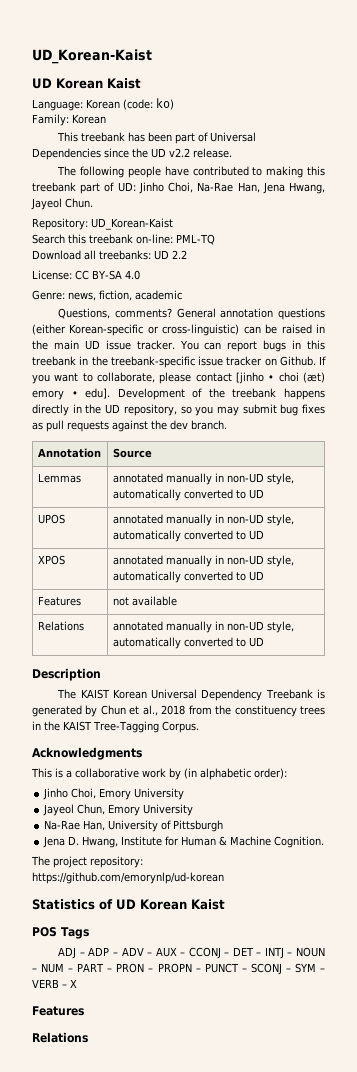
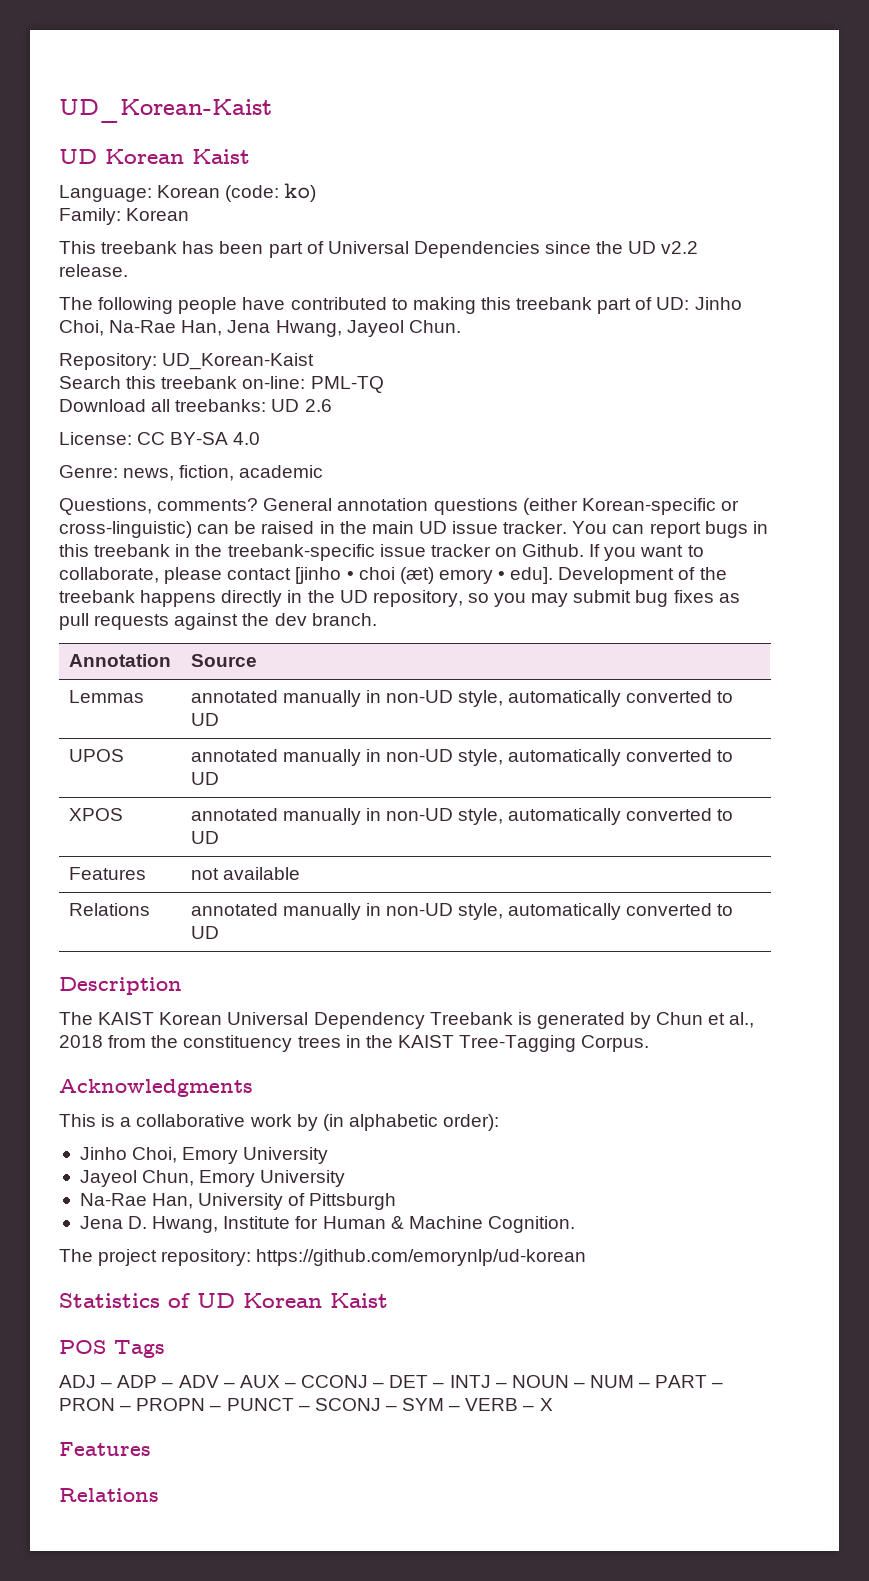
[172,250,187,259] 2.2 -> [304,399,332,412] 2.6

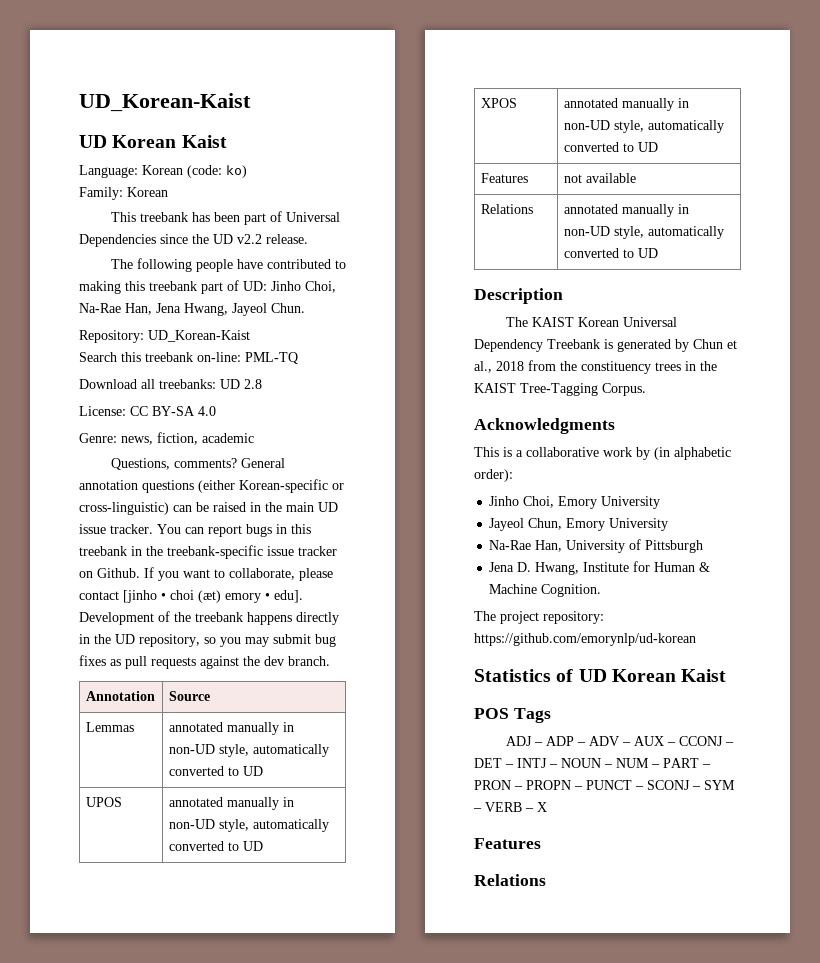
[304,399,332,412] 2.6 -> [244,379,262,389] 2.8

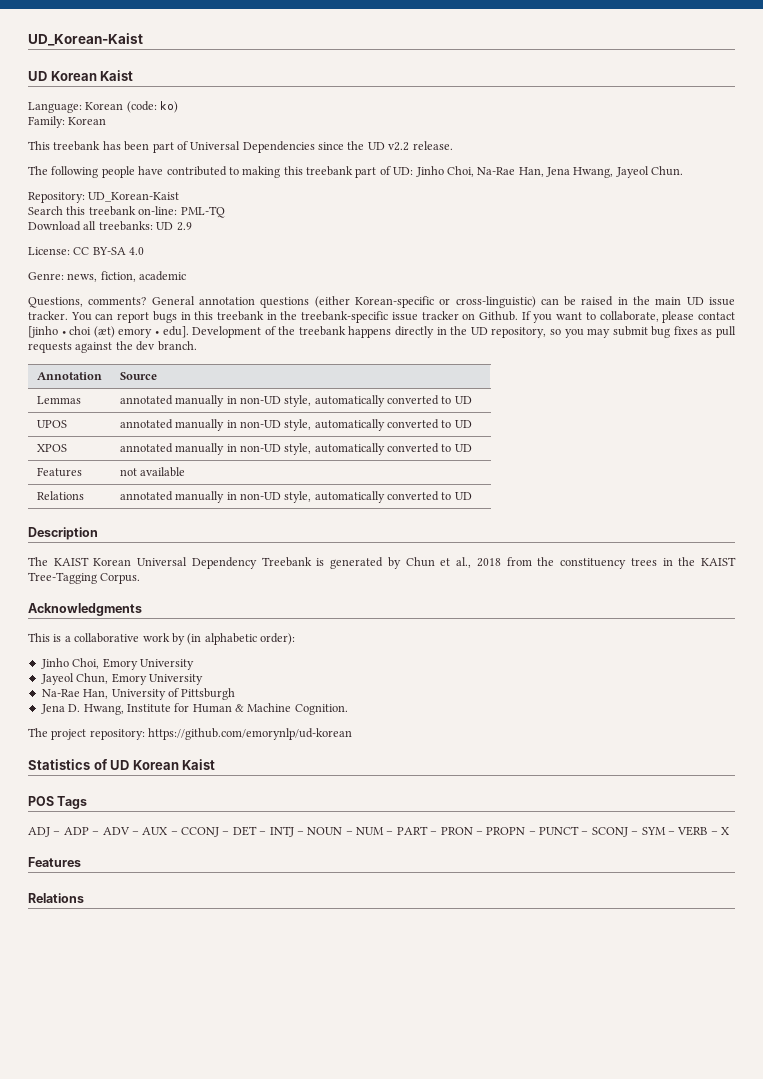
[244,379,262,389] 2.8 -> [176,222,192,231] 2.9

